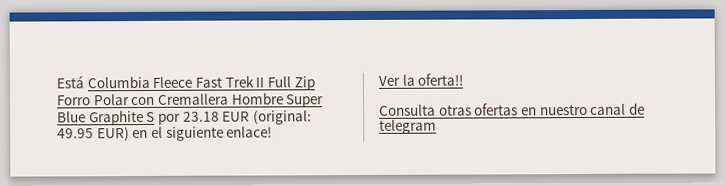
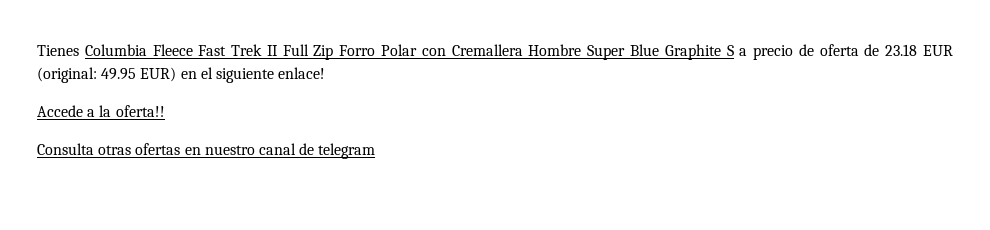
[56,75,84,89] Está -> [37,45,79,56] Tienes
[157,113,181,125] por -> [739,44,880,60] a precio de oferta de
[378,75,400,86] Ver -> [37,105,96,117] Accede a

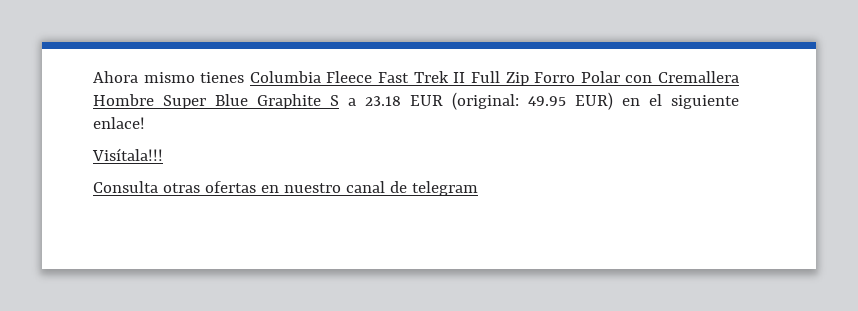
[37,45,79,56] Tienes -> [93,71,245,83] Ahora mismo tienes
[753,44,880,60] precio de oferta de -> (356, 102) none
[37,105,165,117] Accede a la oferta!! -> [92,148,163,161] Visítala!!!

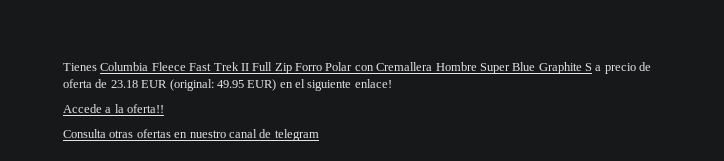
[93,71,245,83] Ahora mismo tienes -> [63,63,97,71] Tienes
(356, 102) none -> [604,62,652,74] [63,79,108,88] precio de oferta de
[92,148,163,161] Visítala!!! -> [63,104,165,113] Accede a la oferta!!

